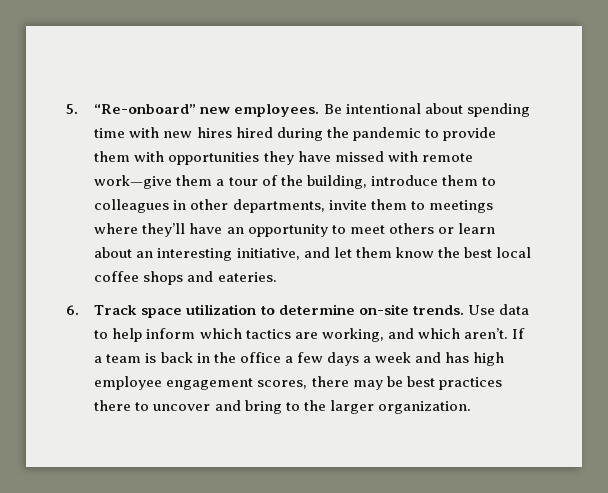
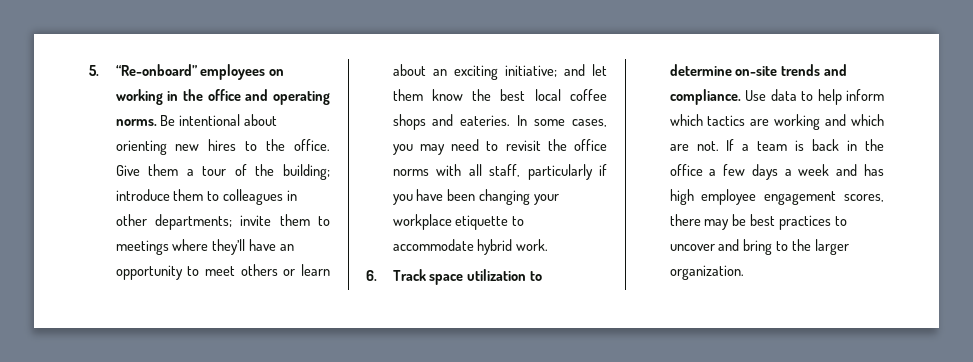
[200,103,530,117] [94,127,496,141] [94,151,473,165] [94,175,173,189] new employees. Be intentional about spending time with new hires hired during the pandemic to provide them with opportunities they have missed with remote work—give -> [200,64,285,80] [115,89,331,105] [115,114,278,126] [115,139,330,155] [115,165,140,176] employees on working in the office and operating norms. Be intentional about orienting new hires to the office. Give
[306,175,367,189] building, -> [283,164,330,180] building;
[232,199,325,213] departments, -> [154,214,232,230] departments;
[157,248,300,261] interesting initiative, -> [453,65,557,80] exciting initiative;
(277, 277) none -> [517,115,607,127] [392,139,607,155] [392,164,607,180] [392,189,560,205] [392,214,525,230] [392,239,549,255] In some cases, you may need to revisit the office norms with all staff, particularly if you have been changing your workplace etiquette to accommodate hybrid work.
[412,305,464,315] trends. -> [781,64,848,76] [669,89,741,105] trends and compliance.
[321,328,384,342] working, -> [774,114,821,130] working
[463,328,508,339] aren’t. -> [669,141,719,151] are not.
[94,400,132,411] there -> (832, 222) none

